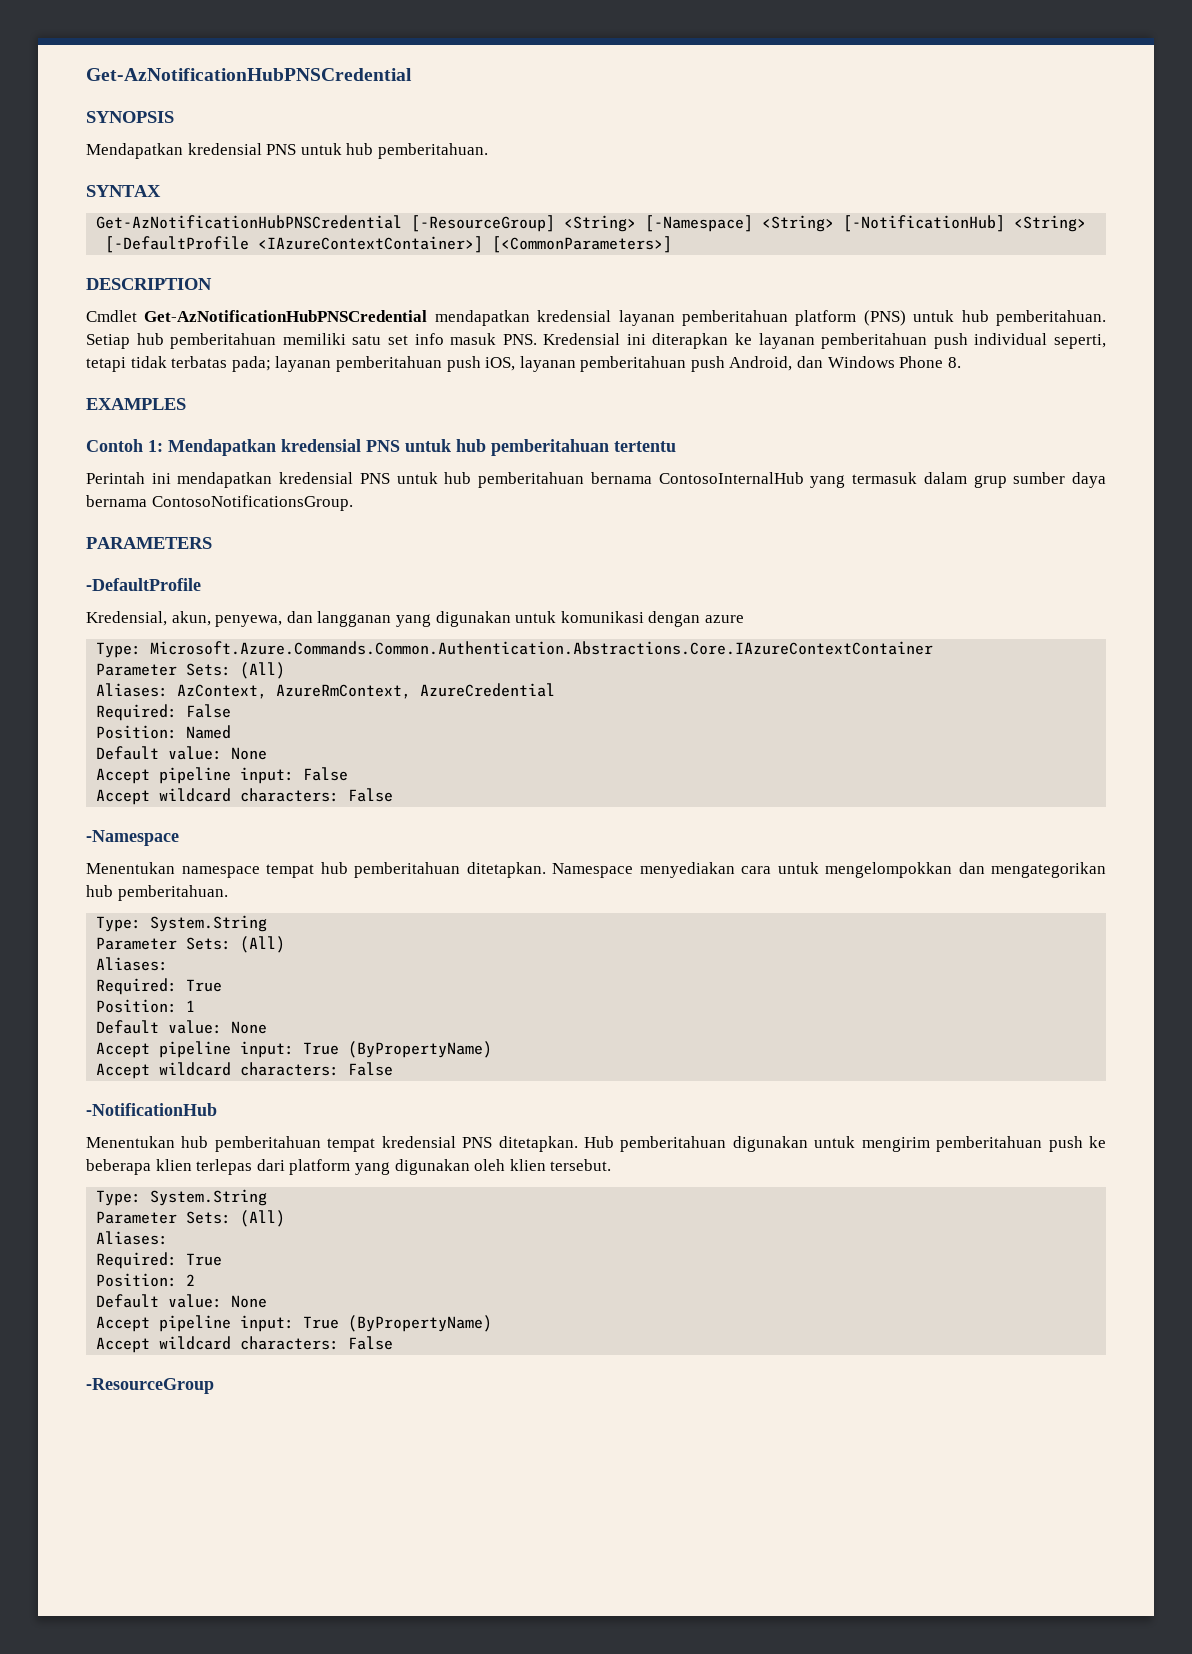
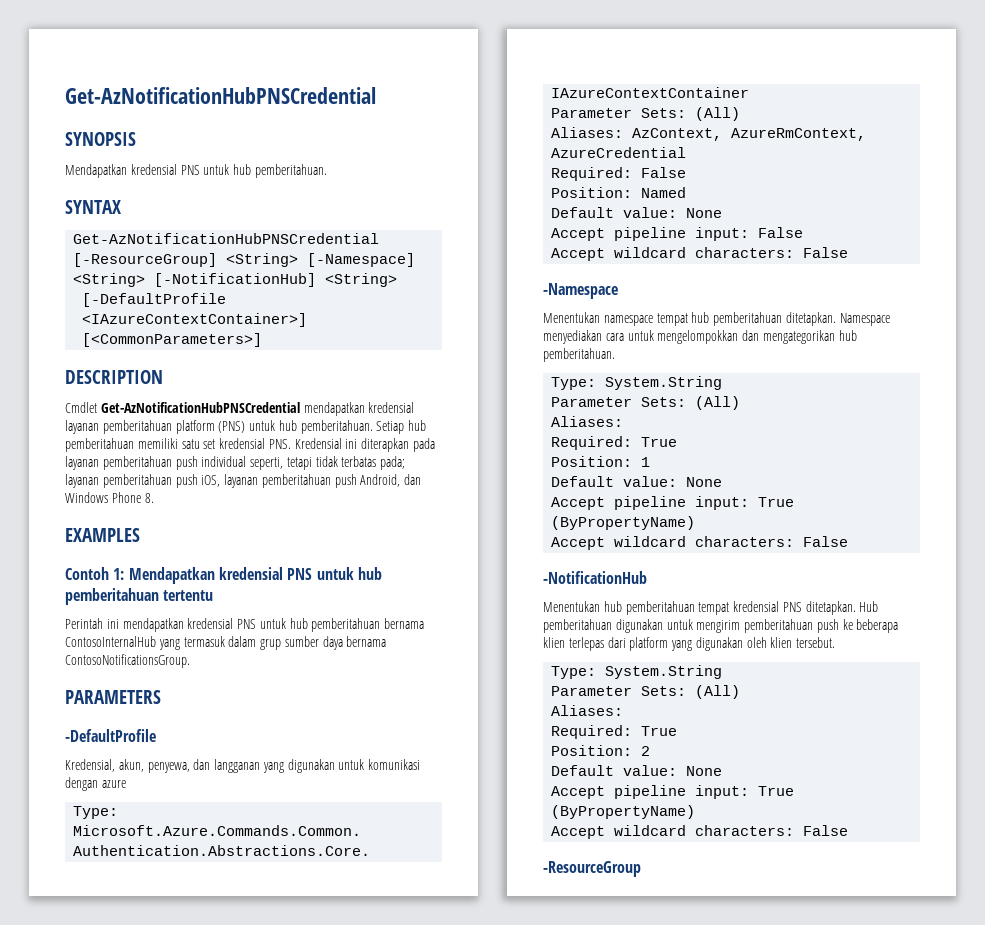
[414,333,497,345] info masuk -> [219,438,266,449] kredensial
[735,333,753,345] ke -> [413,438,436,452] pada

